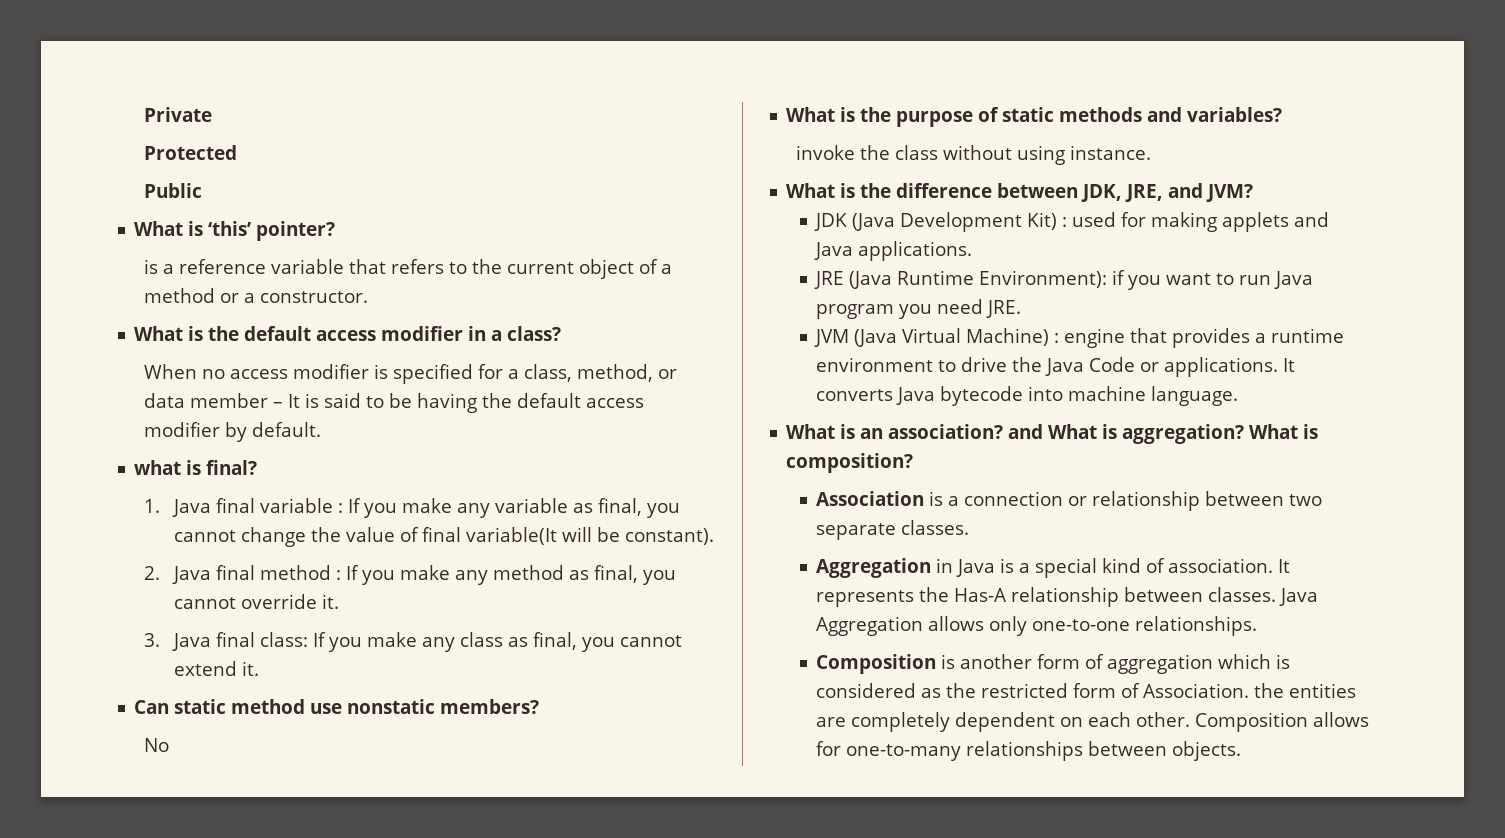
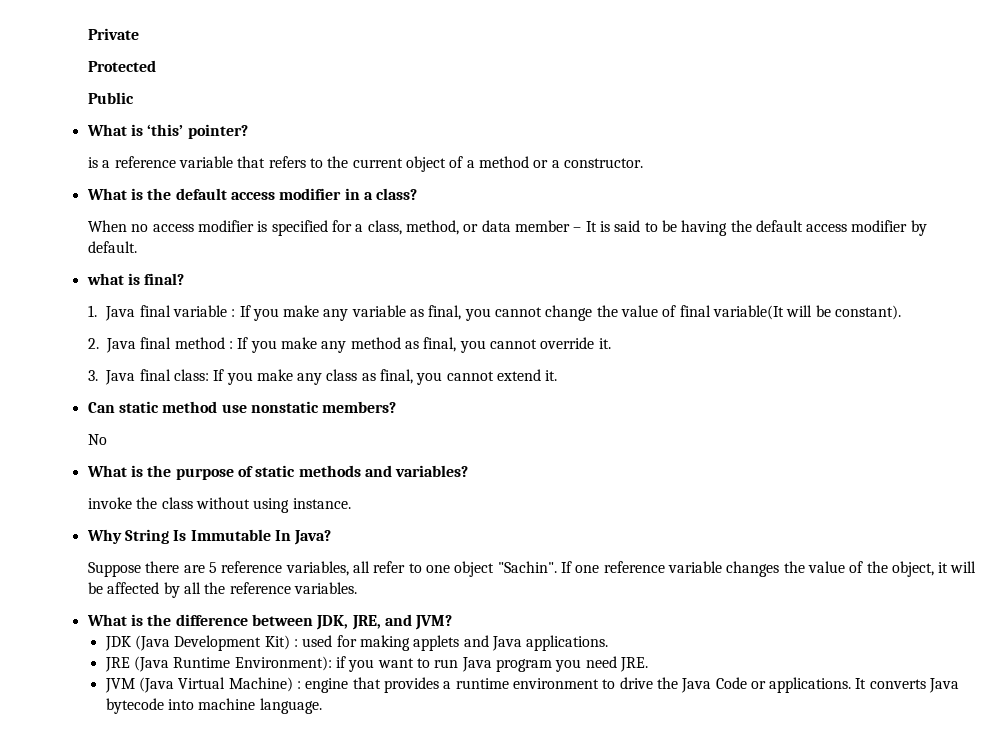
(1152, 152) none -> [86,529,332,545] [88,561,977,577] [88,582,358,598] // Why String Is Immutable In Java? // Suppose there are 5 reference variables, all refer to one object "Sachin". If one reference variable changes the value of the object, it will be affected by all the reference variables.
[786,424,1319,444] [786,453,914,473] [816,491,1323,511] [816,520,970,540] [816,558,1291,578] [816,587,1319,607] [816,616,1258,636] [816,654,1291,674] [816,683,1357,698] [816,712,1370,732] [816,741,1242,761] // What is an association? and What is aggregation? What is composition? // Association is a connection or relationship between two separate classes. // Aggregation in Java is a special kind of association. It represents the Has-A relationship between classes. Java Aggregation allows only one-to-one relationships. // Composition is another form of aggregation which is considered as the restricted form of Association. the entities are completely dependent on each other. Composition allows for one-to-many relationships between objects. -> (322, 706) none

